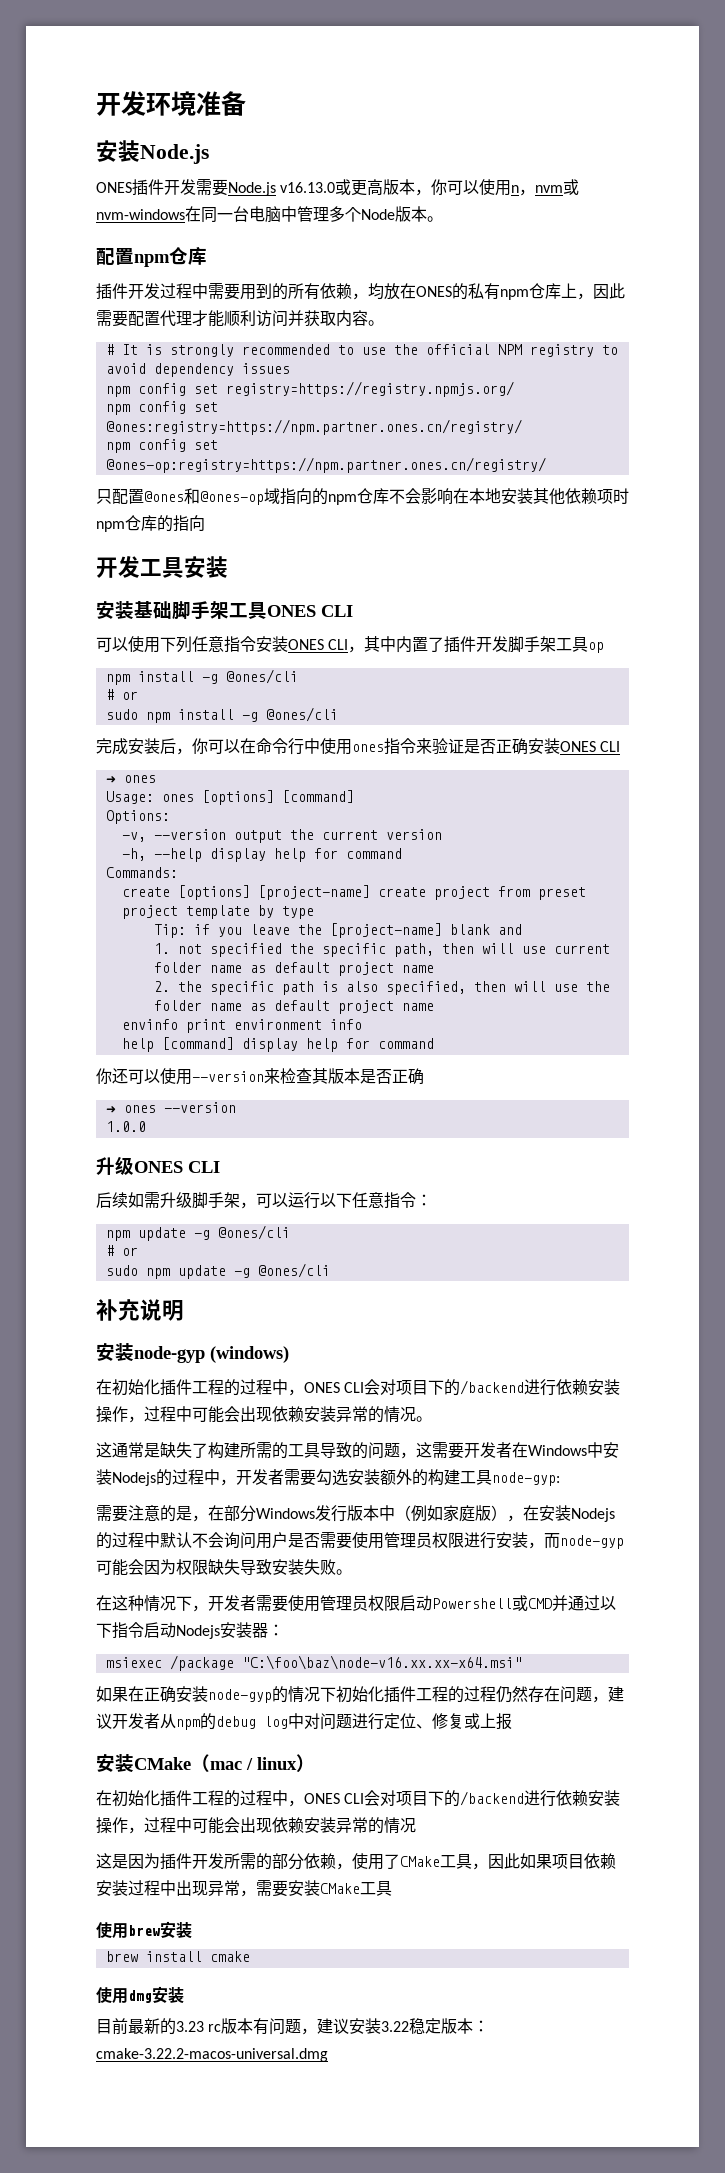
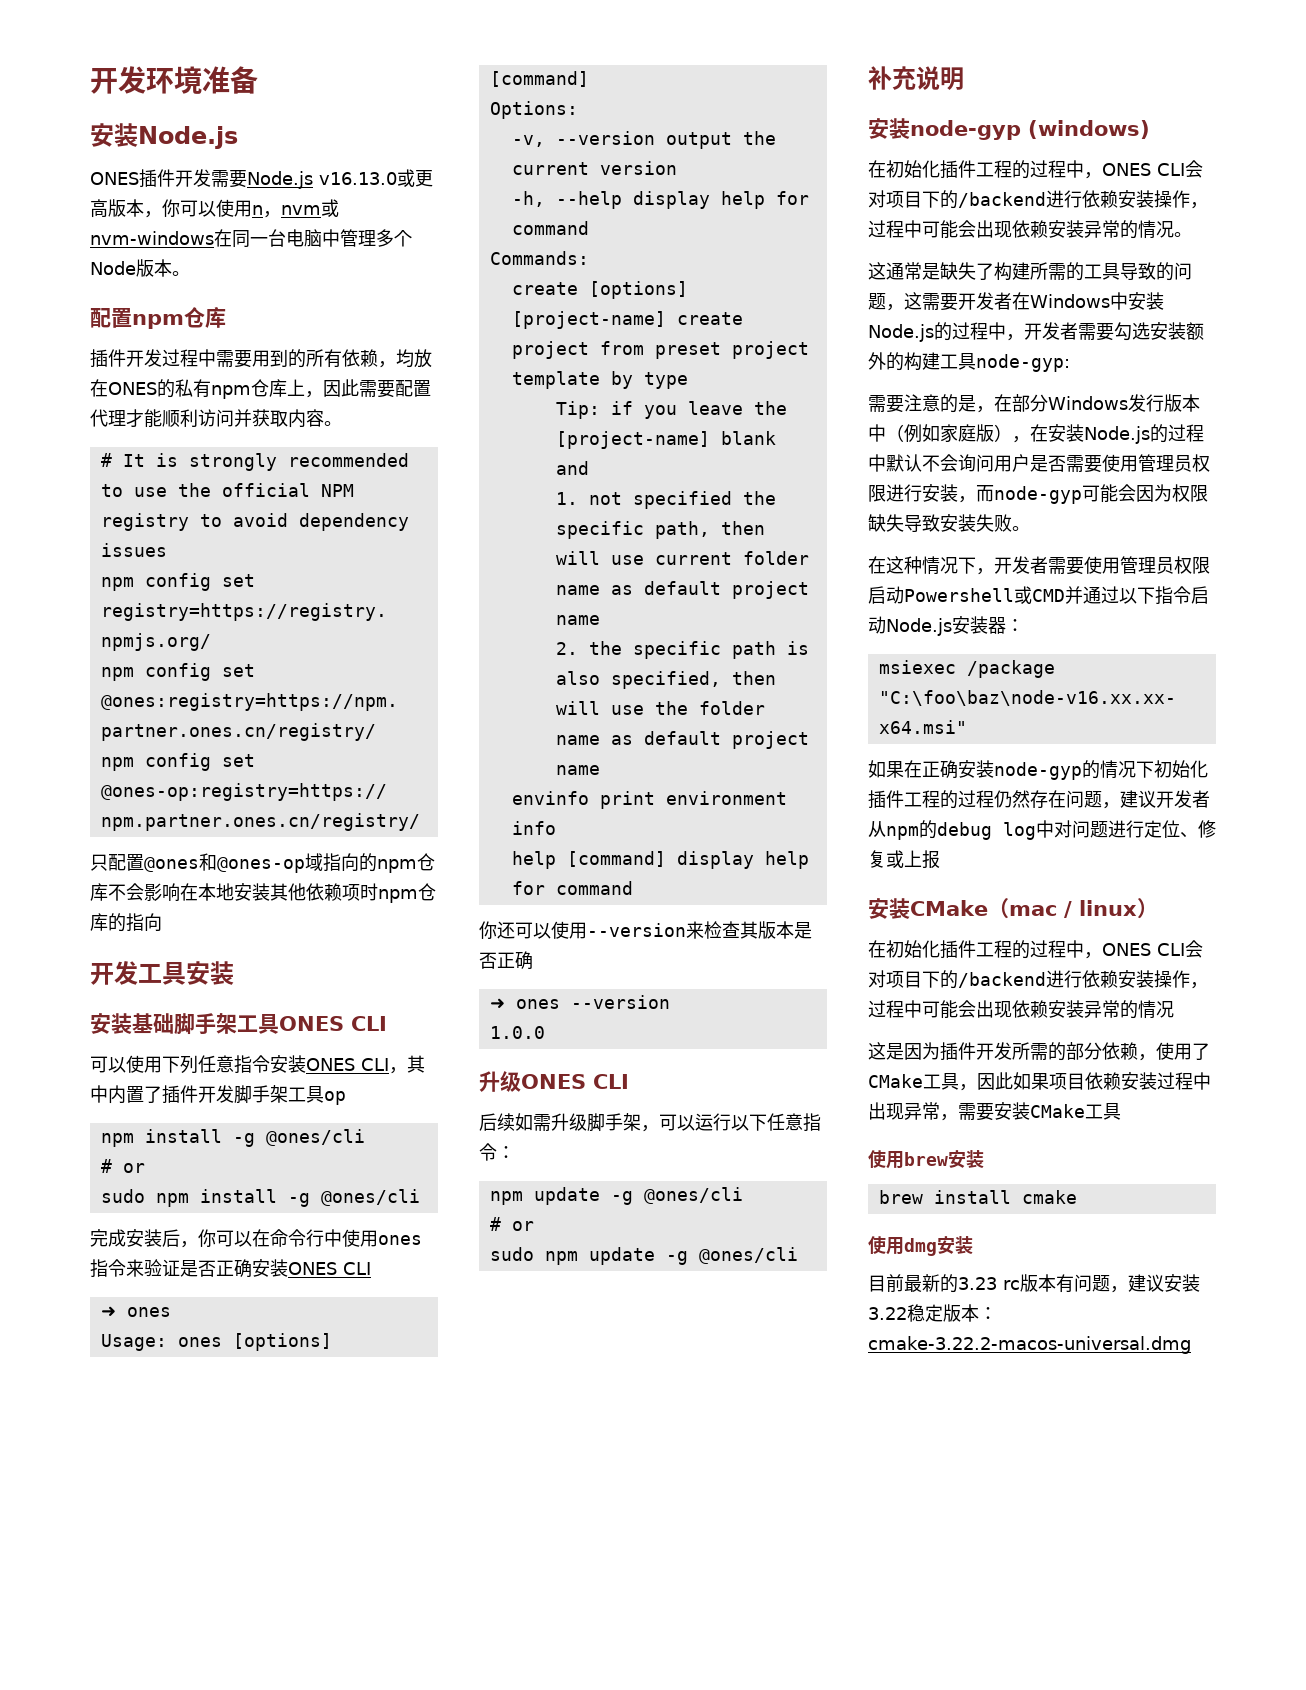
[112,1472,156,1486] Nodejs -> [868,324,934,342] Node.js
[571,1508,615,1522] Nodejs -> [1084,426,1150,444] Node.js
[176,1625,220,1639] Nodejs -> [886,618,952,636] Node.js

